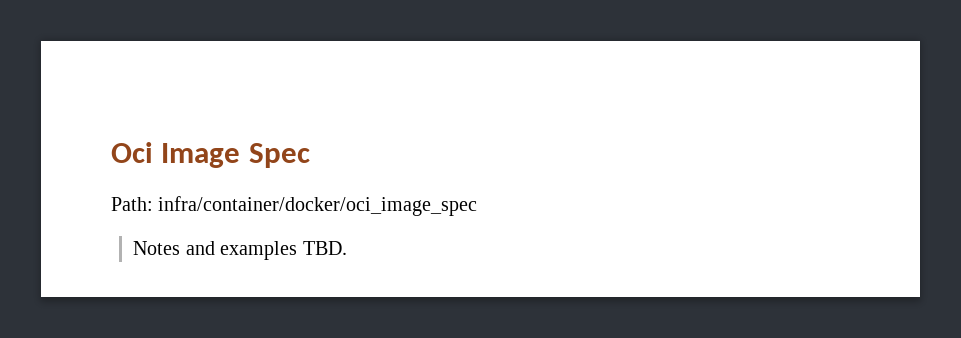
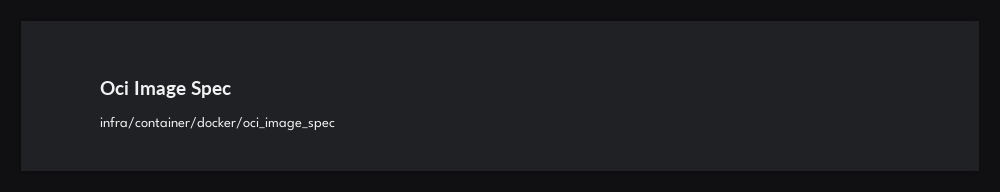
[111,197,153,211] Path: -> (231, 89) none
[133,241,347,260] // Notes and examples TBD. -> (335, 123) none

